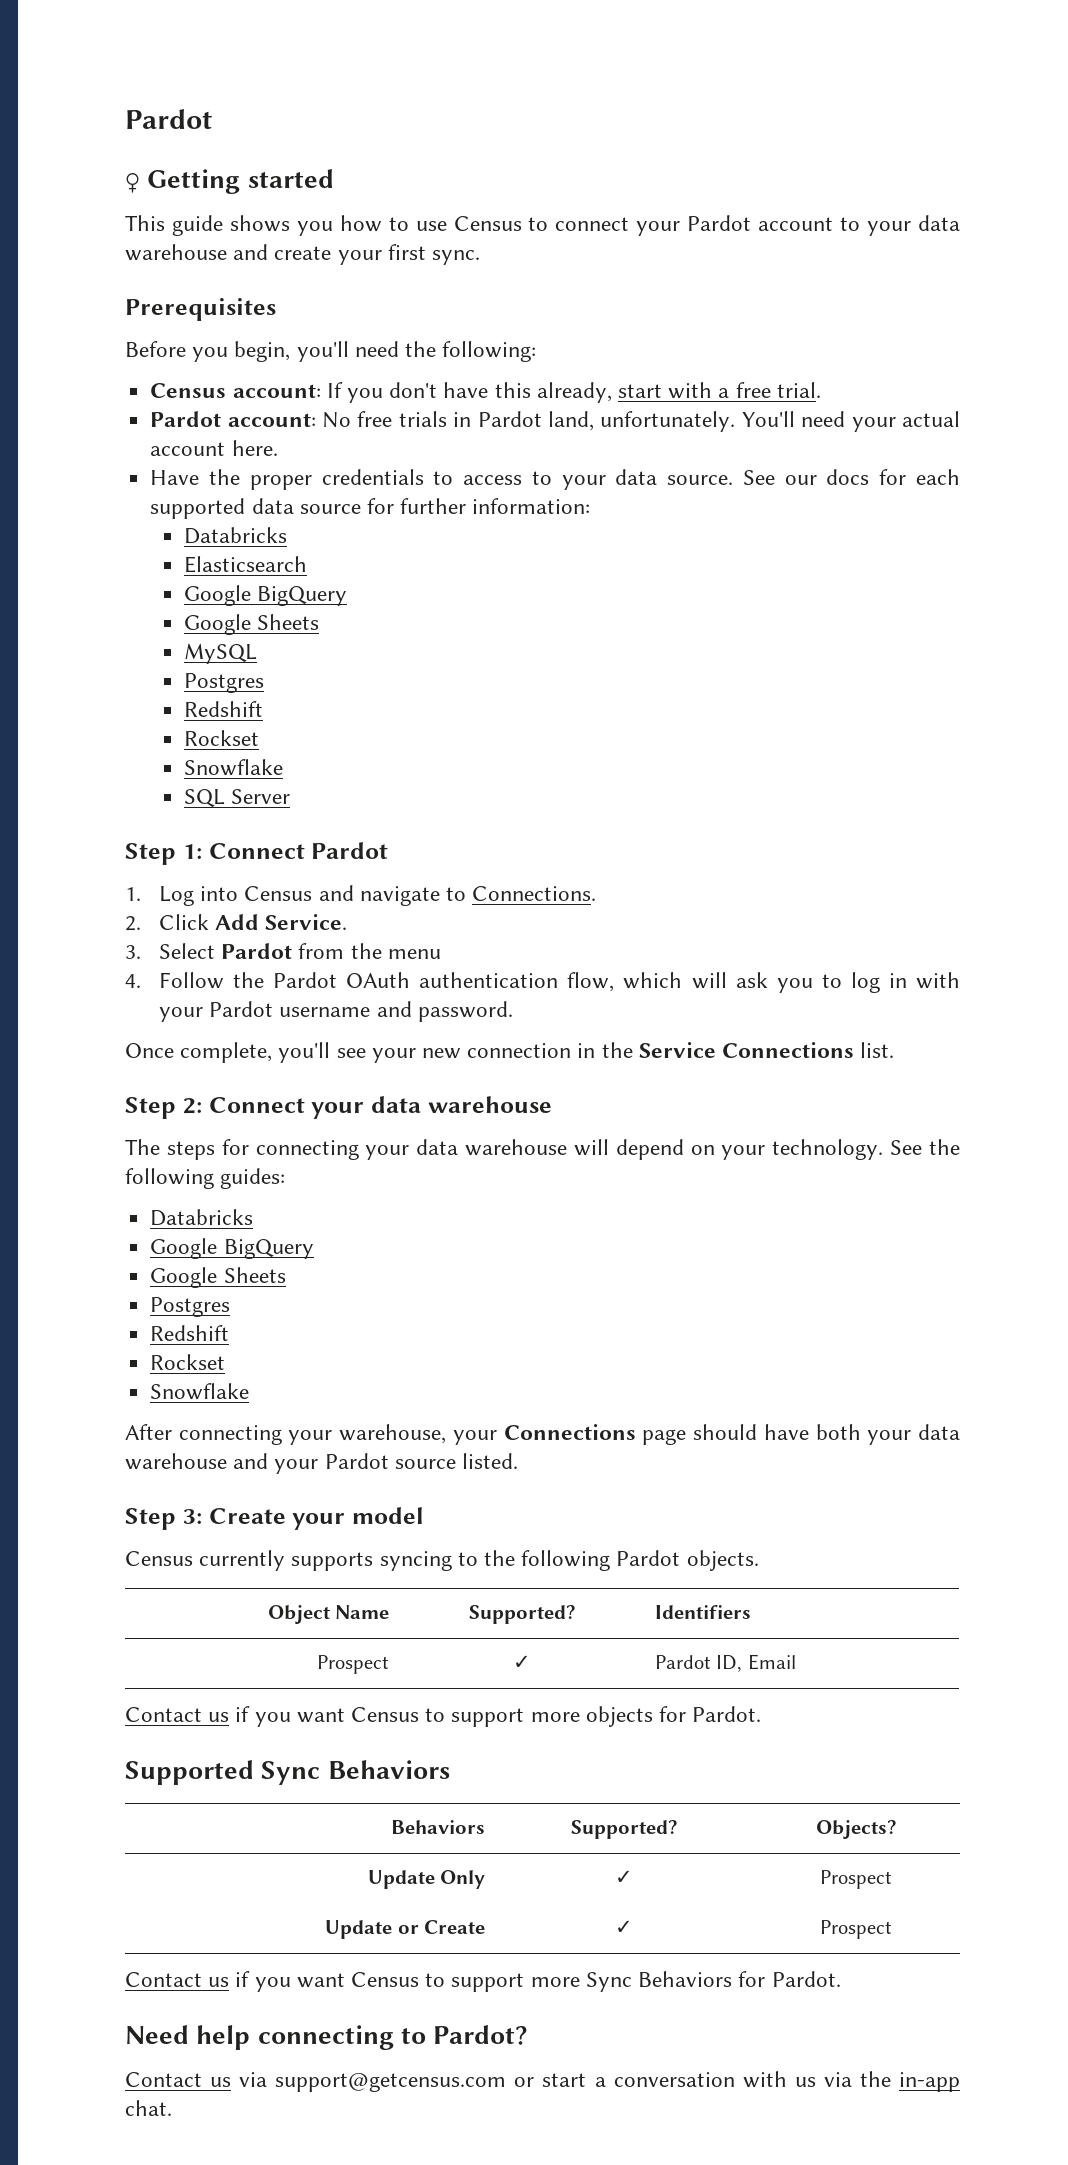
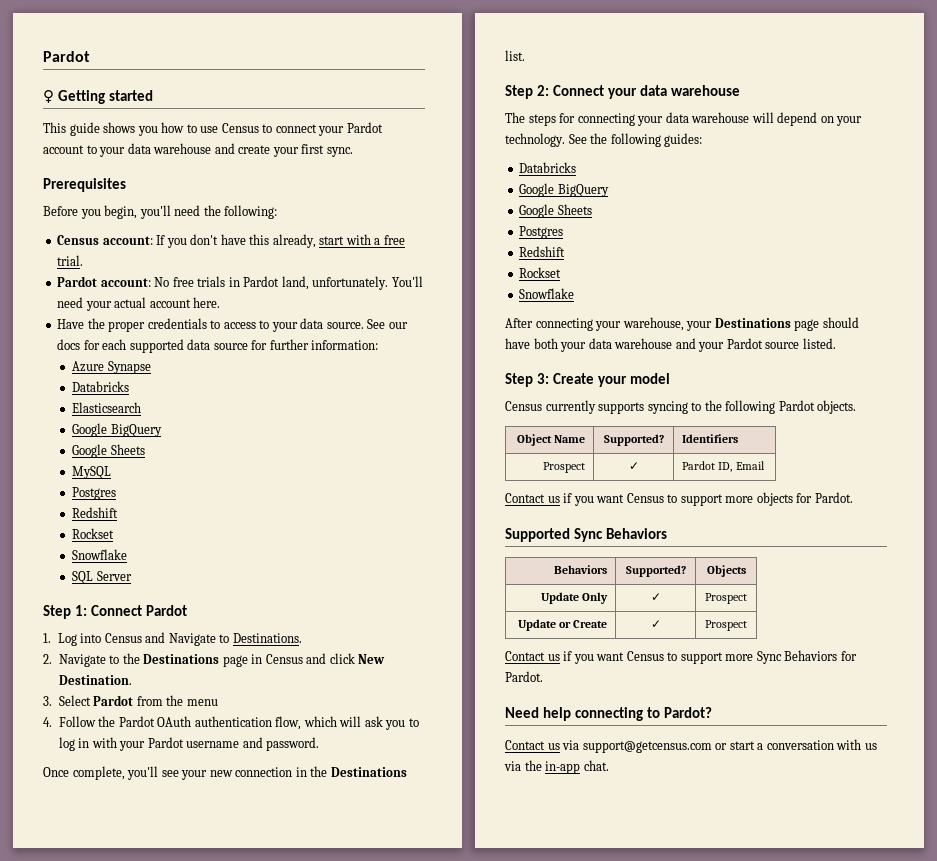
(591, 506) none -> [72,361,151,374] // Azure Synapse
[359,886,597,906] [125,914,348,931] navigate to Connections. // 2. Click Add Service. -> [168,633,302,646] [43,653,386,667] [58,675,132,685] Navigate to Destinations. // 2. Navigate to the Destinations page in Census and click New Destination.
[638,1042,855,1058] Service Connections -> [330,767,407,777] Destinations
[503,1424,636,1440] Connections -> [714,318,791,328] Destinations
[815,1820,897,1839] Objects? -> [706,565,746,577] Objects

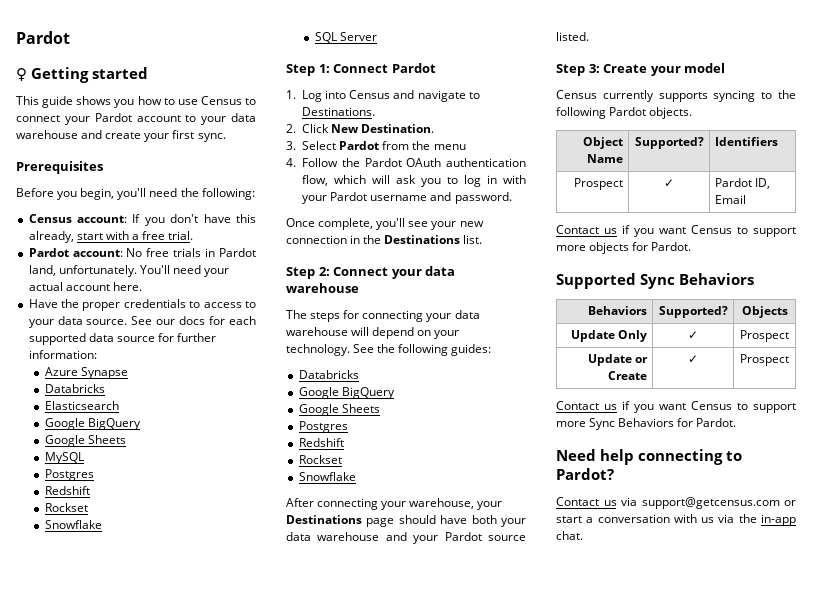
[168,633,216,646] Navigate -> [417,90,466,102] navigate
[58,653,355,667] Navigate to the Destinations page in Census and click -> [302,124,330,133] Click

